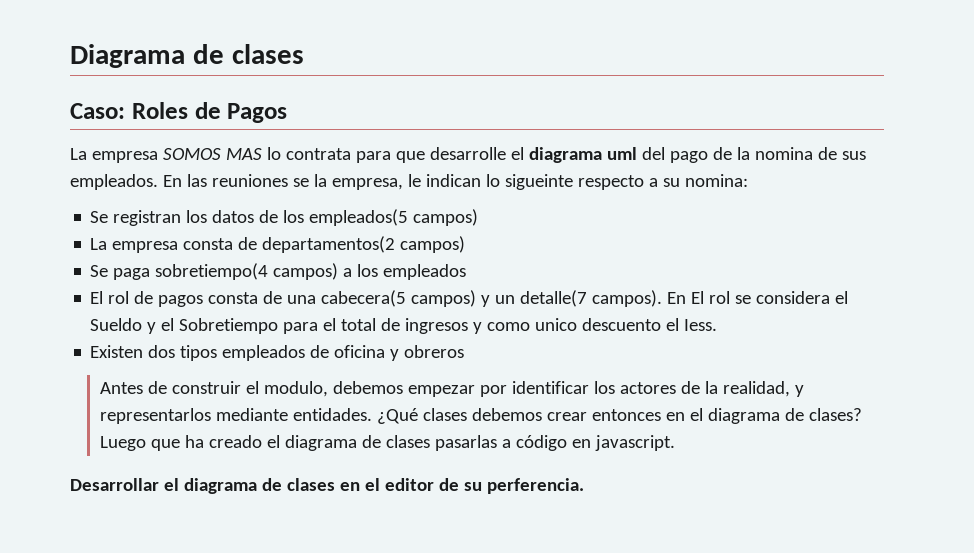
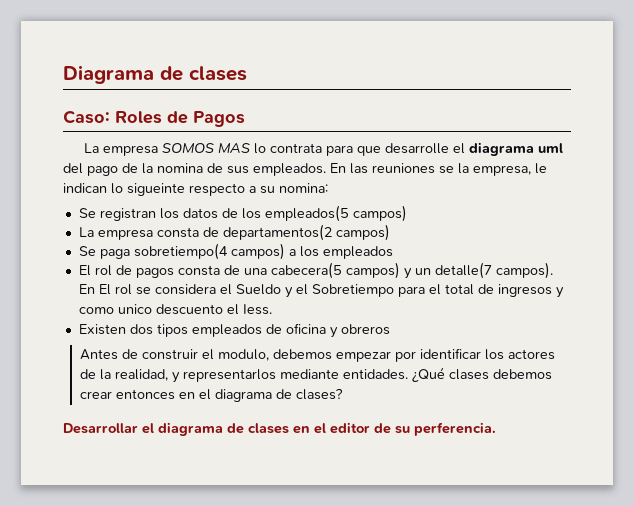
[100,435,676,451] Luego que ha creado el diagrama de clases pasarlas a código en javascript. -> (343, 394) none

